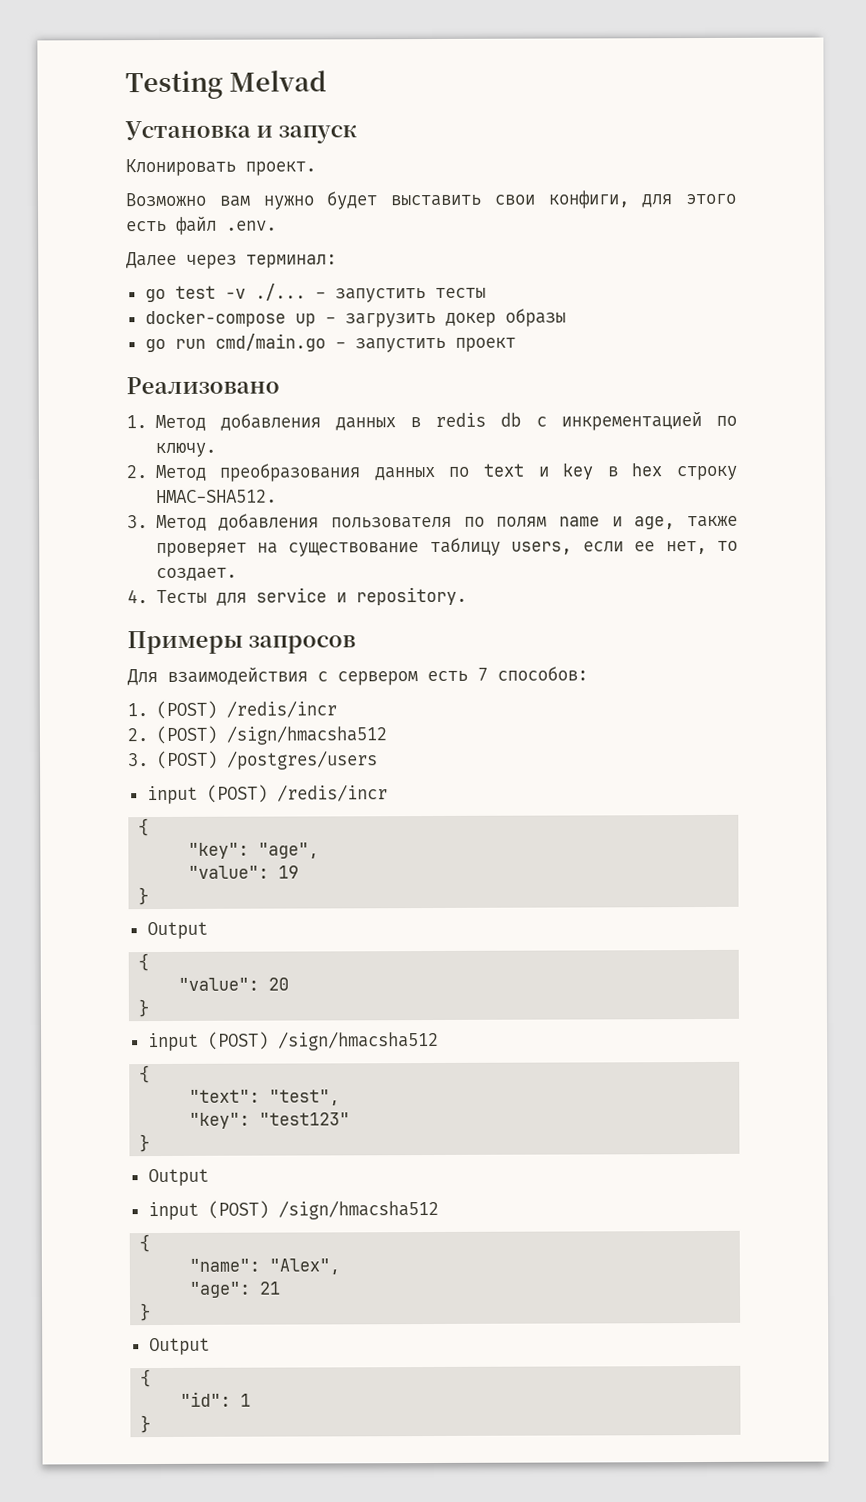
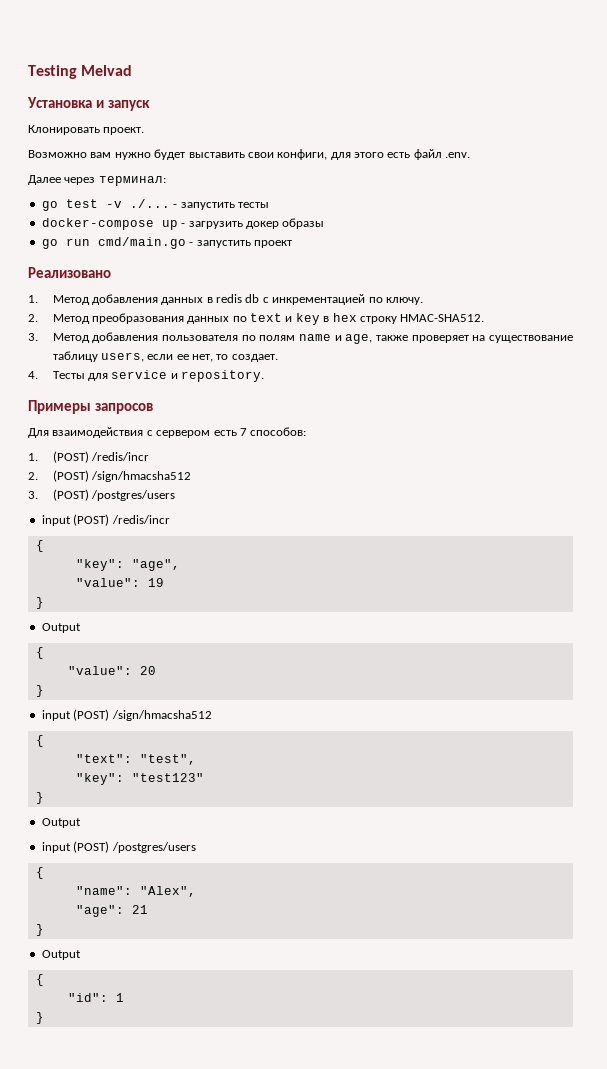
[277,1199,439,1220] /sign/hmacsha512 -> [111,842,196,853] /postgres/users

